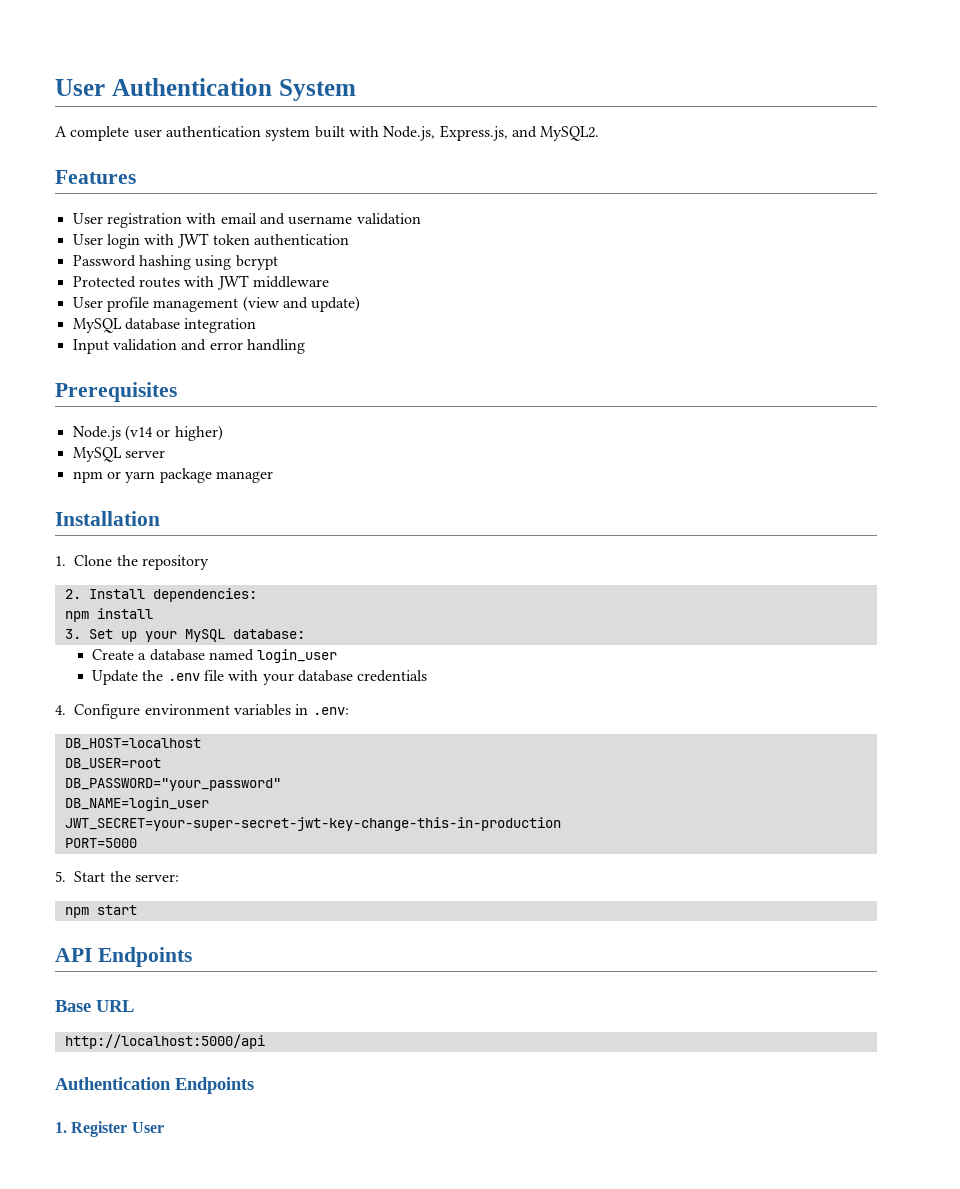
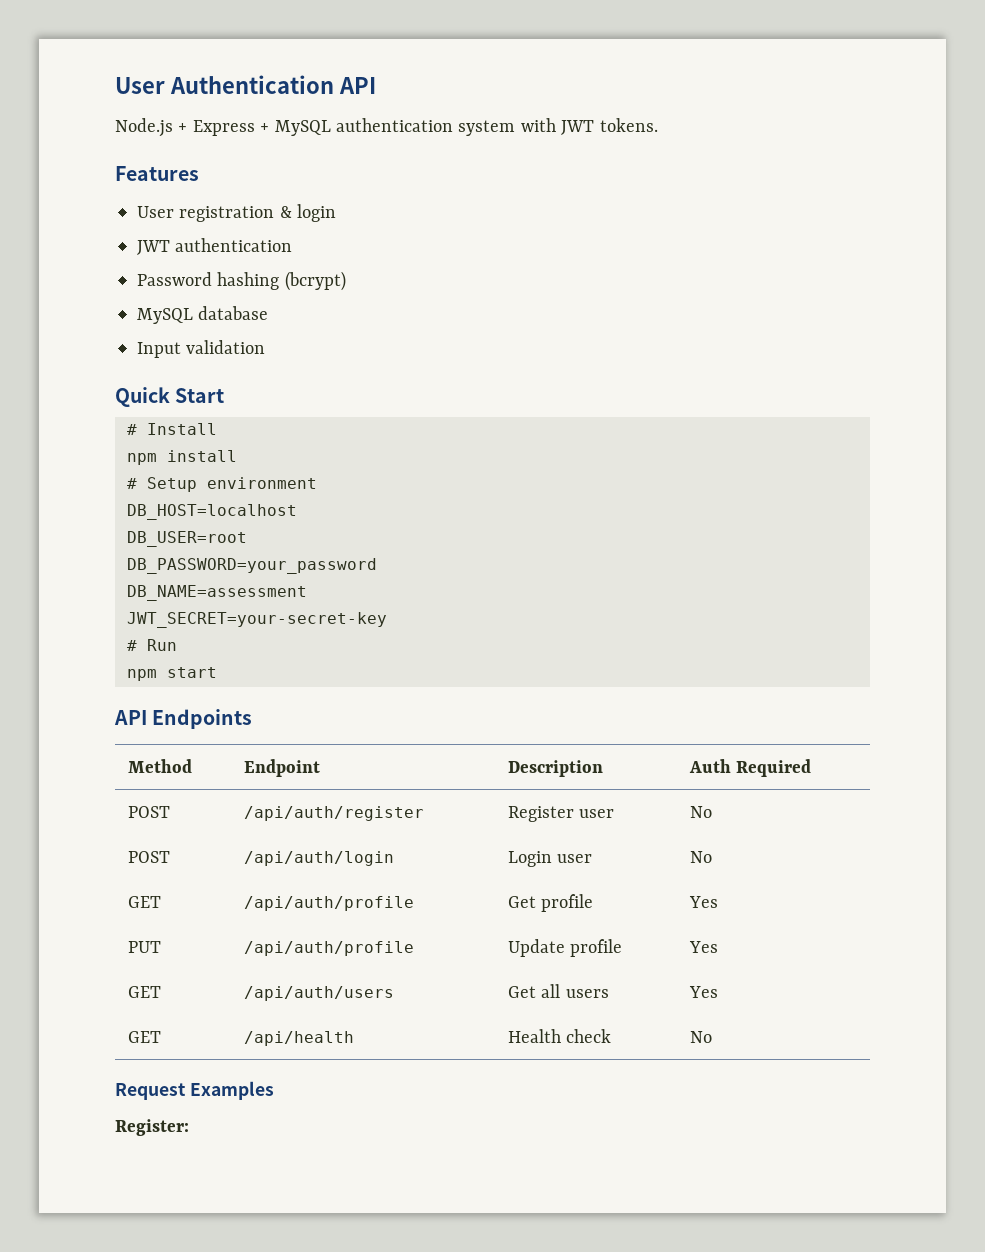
[278,79,356,101] [55,125,600,141] [55,170,136,184] [72,213,421,228] [72,233,350,249] [72,255,278,270] [72,275,329,290] [72,296,361,312] System // A complete user authentication system built with Node.js, Express.js, and MySQL2. // Features // User registration with email and username validation // User login with JWT token authentication // Password hashing using bcrypt // Protected routes with JWT middleware // User profile management (view and update) -> [338,77,376,94] [115,118,658,137] [115,166,199,181] [137,204,337,222] [137,238,293,255] [137,271,346,291] API // Node.js + Express + MySQL authentication system with JWT tokens. // Features // User registration & login // JWT authentication // Password hashing (bcrypt)
[184,318,257,333] integration -> (269, 313) none
[181,339,305,354] [55,382,177,402] [72,425,223,441] [72,447,165,462] [72,468,273,483] [55,511,160,526] [55,555,210,570] [64,589,81,599] and error handling // Prerequisites // Node.js (v14 or higher) // MySQL server // npm or yarn package manager // Installation // 1. Clone the repository // 2. -> [115,387,225,407] [127,424,137,435] // Quick Start // #
[152,588,257,602] dependencies: -> (217, 429) none
[64,629,305,642] [92,649,338,663] [92,670,428,685] [55,704,349,719] [64,738,201,750] [64,758,161,770] [64,778,281,791] [64,797,209,811] [64,817,561,831] [64,838,137,848] [55,871,180,882] [64,905,137,918] [55,947,192,967] [55,1000,134,1012] [64,1034,265,1049] [55,1077,254,1094] [55,1121,164,1137] 3. Set up your MySQL database: // Create a database named login_user // Update the .env file with your database credentials // 4. Configure environment variables in .env: // DB_HOST=localhost // DB_USER=root // DB_PASSWORD="your_password" // DB_NAME=login_user // JWT_SECRET=your-super-secret-jwt-key-change-this-in-production // PORT=5000 // 5. Start the server: // npm start // API Endpoints // Base URL // http://localhost:5000/api // Authentication Endpoints // 1. Register User -> [127,477,317,492] [127,504,297,520] [127,531,247,547] [127,558,377,574] [127,585,307,601] [127,612,387,628] [127,639,177,651] [127,667,217,681] [114,709,253,729] [128,759,193,773] [244,759,321,777] [508,760,604,777] [689,759,812,777] [128,806,171,818] [244,806,425,821] [508,806,615,822] [690,806,713,818] [128,851,171,863] [244,851,395,866] [508,851,593,867] [690,851,713,863] [128,896,162,908] [244,896,415,911] [508,894,594,912] [689,896,719,908] [128,941,162,953] [244,941,415,956] [508,939,623,957] [689,941,719,953] [128,986,162,998] [244,986,395,1001] [508,984,609,998] [689,986,719,998] [128,1031,162,1043] [244,1031,355,1046] [508,1029,612,1043] [690,1031,713,1043] [115,1081,274,1100] [115,1119,189,1136] # Setup environment // DB_HOST=localhost // DB_USER=root // DB_PASSWORD=your_password // DB_NAME=assessment // JWT_SECRET=your-secret-key // # Run // npm start // API Endpoints // Method | Endpoint | Description | Auth Required // POST | /api/auth/register | Register user | No // POST | /api/auth/login | Login user | No // GET | /api/auth/profile | Get profile | Yes // PUT | /api/auth/profile | Update profile | Yes // GET | /api/auth/users | Get all users | Yes // GET | /api/health | Health check | No // Request Examples // Register:

